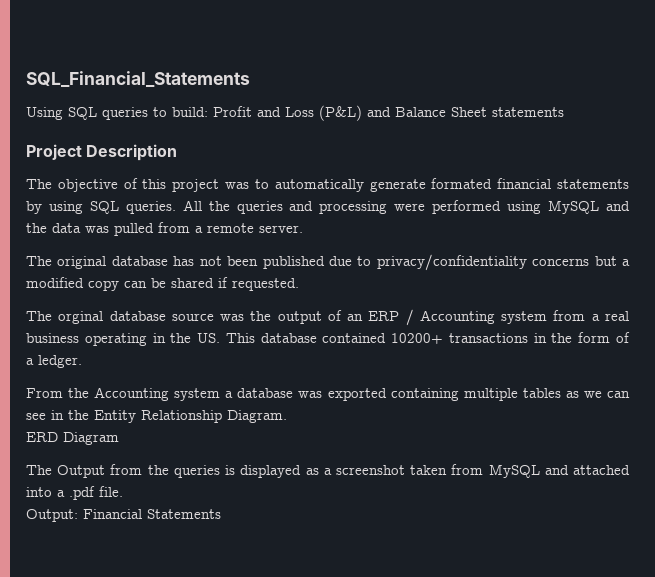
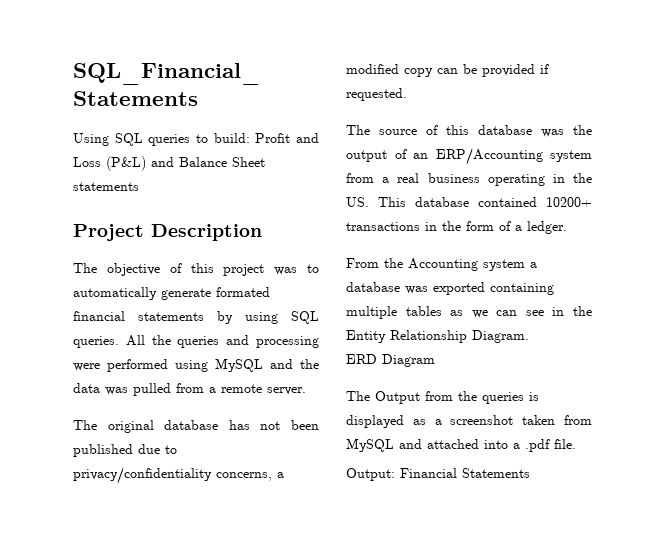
[532,256,617,266] concerns but -> [216,472,272,481] concerns,
[171,278,214,288] shared -> [482,64,535,77] provided
[58,311,214,324] orginal database source -> [379,125,532,135] source of this database
[368,309,495,326] ERP / Accounting -> [435,148,543,165] ERP/Accounting

